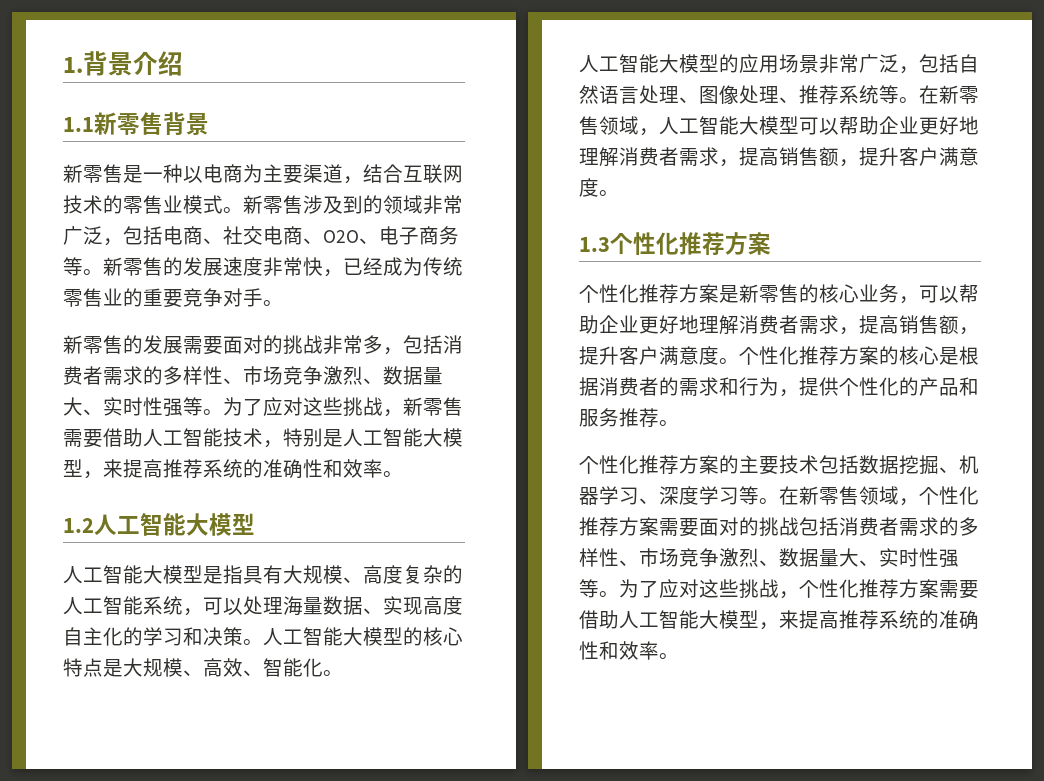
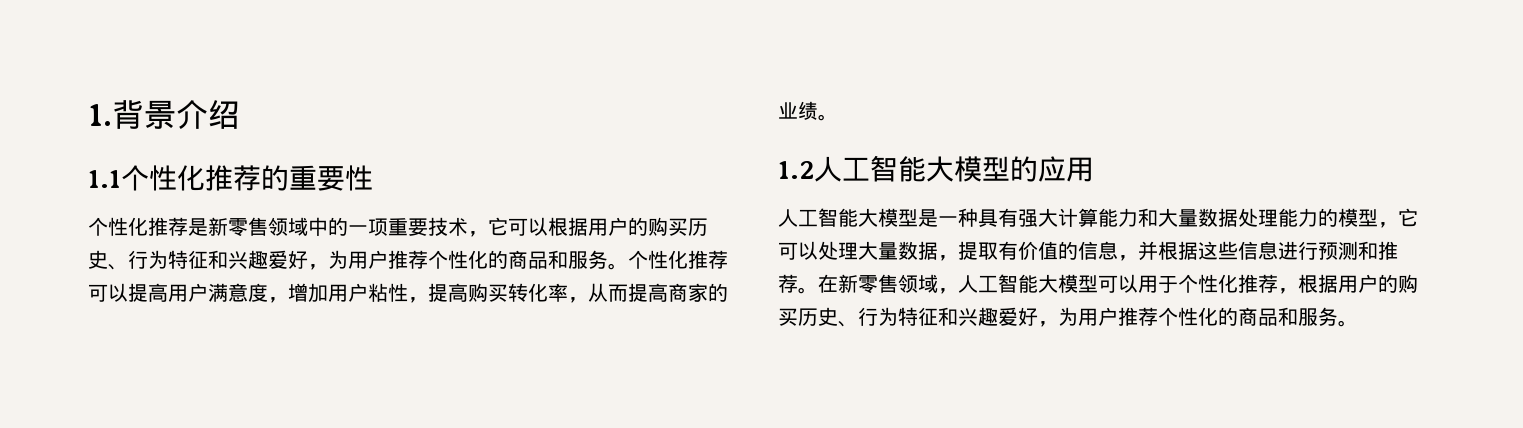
[94,112,209,136] [63,164,463,184] [63,195,463,214] [63,226,459,246] [63,257,463,277] [63,288,283,308] [63,335,463,355] [63,366,443,385] [63,397,463,417] [63,428,463,448] [63,459,383,479] 新零售背景 // 新零售是一种以电商为主要渠道，结合互联网技术的零售业模式。新零售涉及到的领域非常广泛，包括电商、社交电商、O2O、电子商务等。新零售的发展速度非常快，已经成为传统零售业的重要竞争对手。 // 新零售的发展需要面对的挑战非常多，包括消费者需求的多样性、市场竞争激烈、数据量大、实时性强等。为了应对这些挑战，新零售需要借助人工智能技术，特别是人工智能大模型，来提高推荐系统的准确性和效率 -> [121,165,373,191] [88,217,708,237] [88,250,728,270] [88,283,728,303] [778,101,818,120] 个性化推荐的重要性 // 个性化推荐是新零售领域中的一项重要技术，它可以根据用户的购买历史、行为特征和兴趣爱好，为用户推荐个性化的商品和服务。个性化推荐可以提高用户满意度，增加用户粘性，提高购买转化率，从而提高商家的业绩
(255, 524) none -> [1010,156,1094,182] 的应用
[223,565,463,584] [63,596,463,616] [63,627,463,646] [63,658,343,677] [579,54,979,74] [579,85,899,104] 指具有大规模、高度复杂的人工智能系统，可以处理海量数据、实现高度自主化的学习和决策。人工智能大模型的核心特点是大规模、高效、智能化。 // 人工智能大模型的应用场景非常广泛，包括自然语言处理、图像处理、推荐系统等 -> [938,208,1418,228] [778,241,1398,261] [778,274,798,293] 一种具有强大计算能力和大量数据处理能力的模型，它可以处理大量数据，提取有价值的信息，并根据这些信息进行预测和推荐
[839,116,979,135] [579,147,979,167] [579,178,619,197] [579,232,771,256] [579,284,979,304] [579,315,979,335] [579,346,979,365] [579,377,979,397] [579,408,679,427] [579,455,979,475] [579,486,979,506] [579,517,979,537] [579,548,959,568] [579,579,979,599] [579,610,979,630] [579,641,679,660] 帮助企业更好地理解消费者需求，提高销售额，提升客户满意度。 // 1.3个性化推荐方案 // 个性化推荐方案是新零售的核心业务，可以帮助企业更好地理解消费者需求，提高销售额，提升客户满意度。个性化推荐方案的核心是根据消费者的需求和行为，提供个性化的产品和服务推荐。 // 个性化推荐方案的主要技术包括数据挖掘、机器学习、深度学习等。在新零售领域，个性化推荐方案需要面对的挑战包括消费者需求的多样性、市场竞争激烈、数据量大、实时性强等。为了应对这些挑战，个性化推荐方案需要借助人工智能大模型，来提高推荐系统的准确性和效率。 -> [1138,274,1418,294] [778,307,1358,327] 用于个性化推荐，根据用户的购买历史、行为特征和兴趣爱好，为用户推荐个性化的商品和服务。

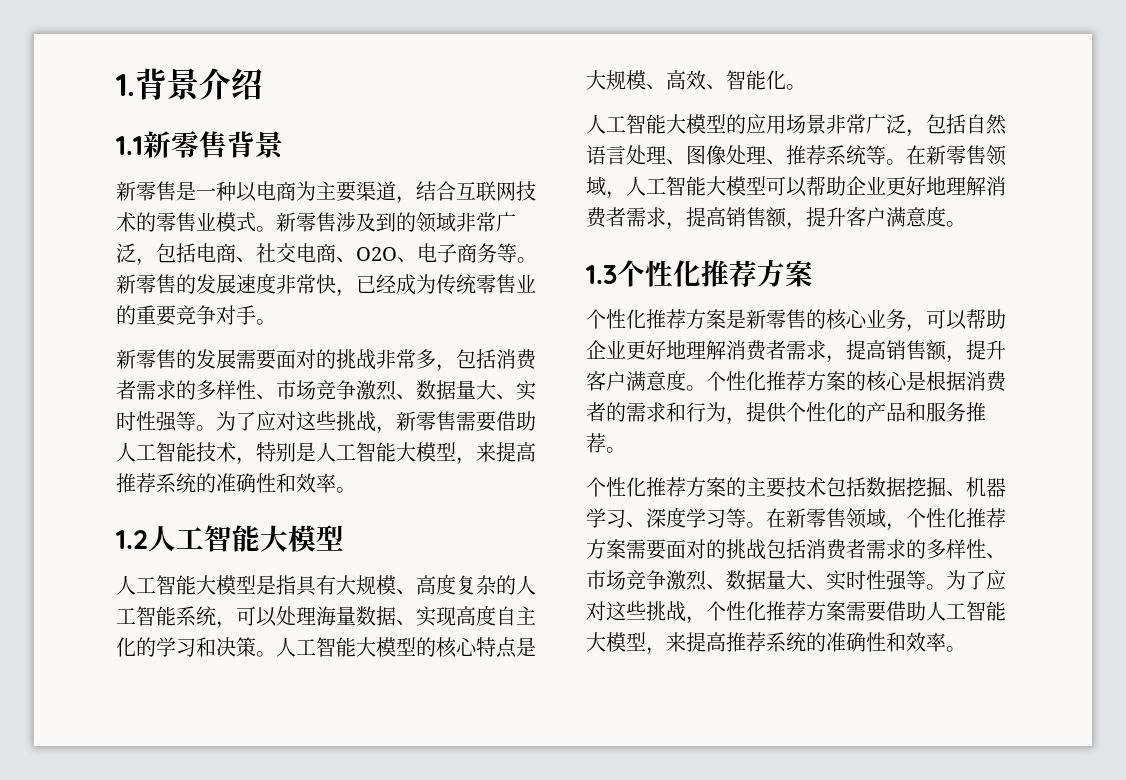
[121,165,373,191] [88,217,708,237] [88,250,728,270] [88,283,728,303] [778,101,818,120] 个性化推荐的重要性 // 个性化推荐是新零售领域中的一项重要技术，它可以根据用户的购买历史、行为特征和兴趣爱好，为用户推荐个性化的商品和服务。个性化推荐可以提高用户满意度，增加用户粘性，提高购买转化率，从而提高商家的业绩 -> [143,131,283,159] [116,181,536,204] [116,212,516,233] [116,243,537,266] [116,273,536,297] [116,305,276,326] [116,349,537,372] [116,380,536,401] [116,411,536,434] [116,442,536,465] [116,473,336,493] 新零售背景 // 新零售是一种以电商为主要渠道，结合互联网技术的零售业模式。新零售涉及到的领域非常广泛，包括电商、社交电商、O2O、电子商务等。新零售的发展速度非常快，已经成为传统零售业的重要竞争对手。 // 新零售的发展需要面对的挑战非常多，包括消费者需求的多样性、市场竞争激烈、数据量大、实时性强等。为了应对这些挑战，新零售需要借助人工智能技术，特别是人工智能大模型，来提高推荐系统的准确性和效率
[1010,156,1094,182] 的应用 -> (344, 538) none
[938,208,1418,228] [778,241,1398,261] [778,274,798,293] 一种具有强大计算能力和大量数据处理能力的模型，它可以处理大量数据，提取有价值的信息，并根据这些信息进行预测和推荐 -> [276,574,536,596] [116,605,536,629] [116,637,536,658] [586,70,806,90] [586,114,1007,137] [586,145,886,165] 指具有大规模、高度复杂的人工智能系统，可以处理海量数据、实现高度自主化的学习和决策。人工智能大模型的核心特点是大规模、高效、智能化。 // 人工智能大模型的应用场景非常广泛，包括自然语言处理、图像处理、推荐系统等
[1138,274,1418,294] [778,307,1358,327] 用于个性化推荐，根据用户的购买历史、行为特征和兴趣爱好，为用户推荐个性化的商品和服务。 -> [806,176,1006,196] [586,206,966,230] [586,259,813,287] [586,309,1006,332] [586,340,1006,363] [586,370,1007,392] [586,402,986,425] [586,433,626,453] [586,477,1006,498] [586,507,1006,531] [586,539,1006,560] [586,570,1006,591] [586,601,1006,624] [586,632,966,655] 帮助企业更好地理解消费者需求，提高销售额，提升客户满意度。 // 1.3个性化推荐方案 // 个性化推荐方案是新零售的核心业务，可以帮助企业更好地理解消费者需求，提高销售额，提升客户满意度。个性化推荐方案的核心是根据消费者的需求和行为，提供个性化的产品和服务推荐。 // 个性化推荐方案的主要技术包括数据挖掘、机器学习、深度学习等。在新零售领域，个性化推荐方案需要面对的挑战包括消费者需求的多样性、市场竞争激烈、数据量大、实时性强等。为了应对这些挑战，个性化推荐方案需要借助人工智能大模型，来提高推荐系统的准确性和效率。

